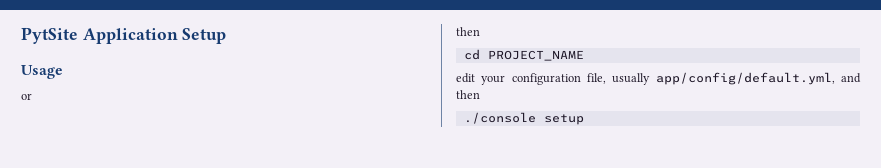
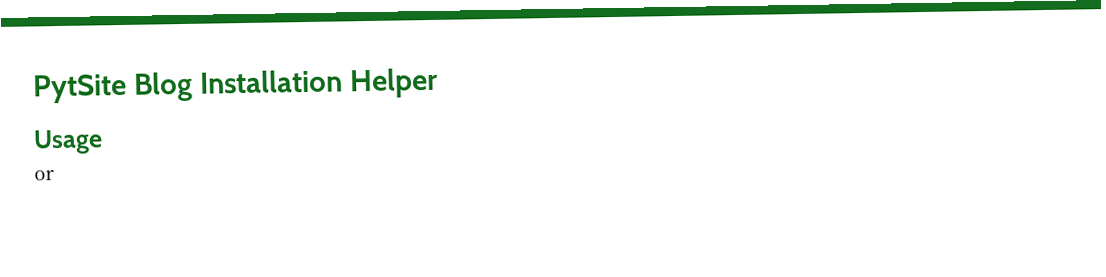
[82,28,227,44] Application Setup -> [132,67,439,102] Blog Installation Helper
[456,27,480,36] [463,49,584,61] [456,72,861,85] [456,90,480,99] [463,112,584,125] // then // cd PROJECT_NAME // edit your configuration file, usually app/config/default.yml, and then // ./console setup -> (55, 175) none

